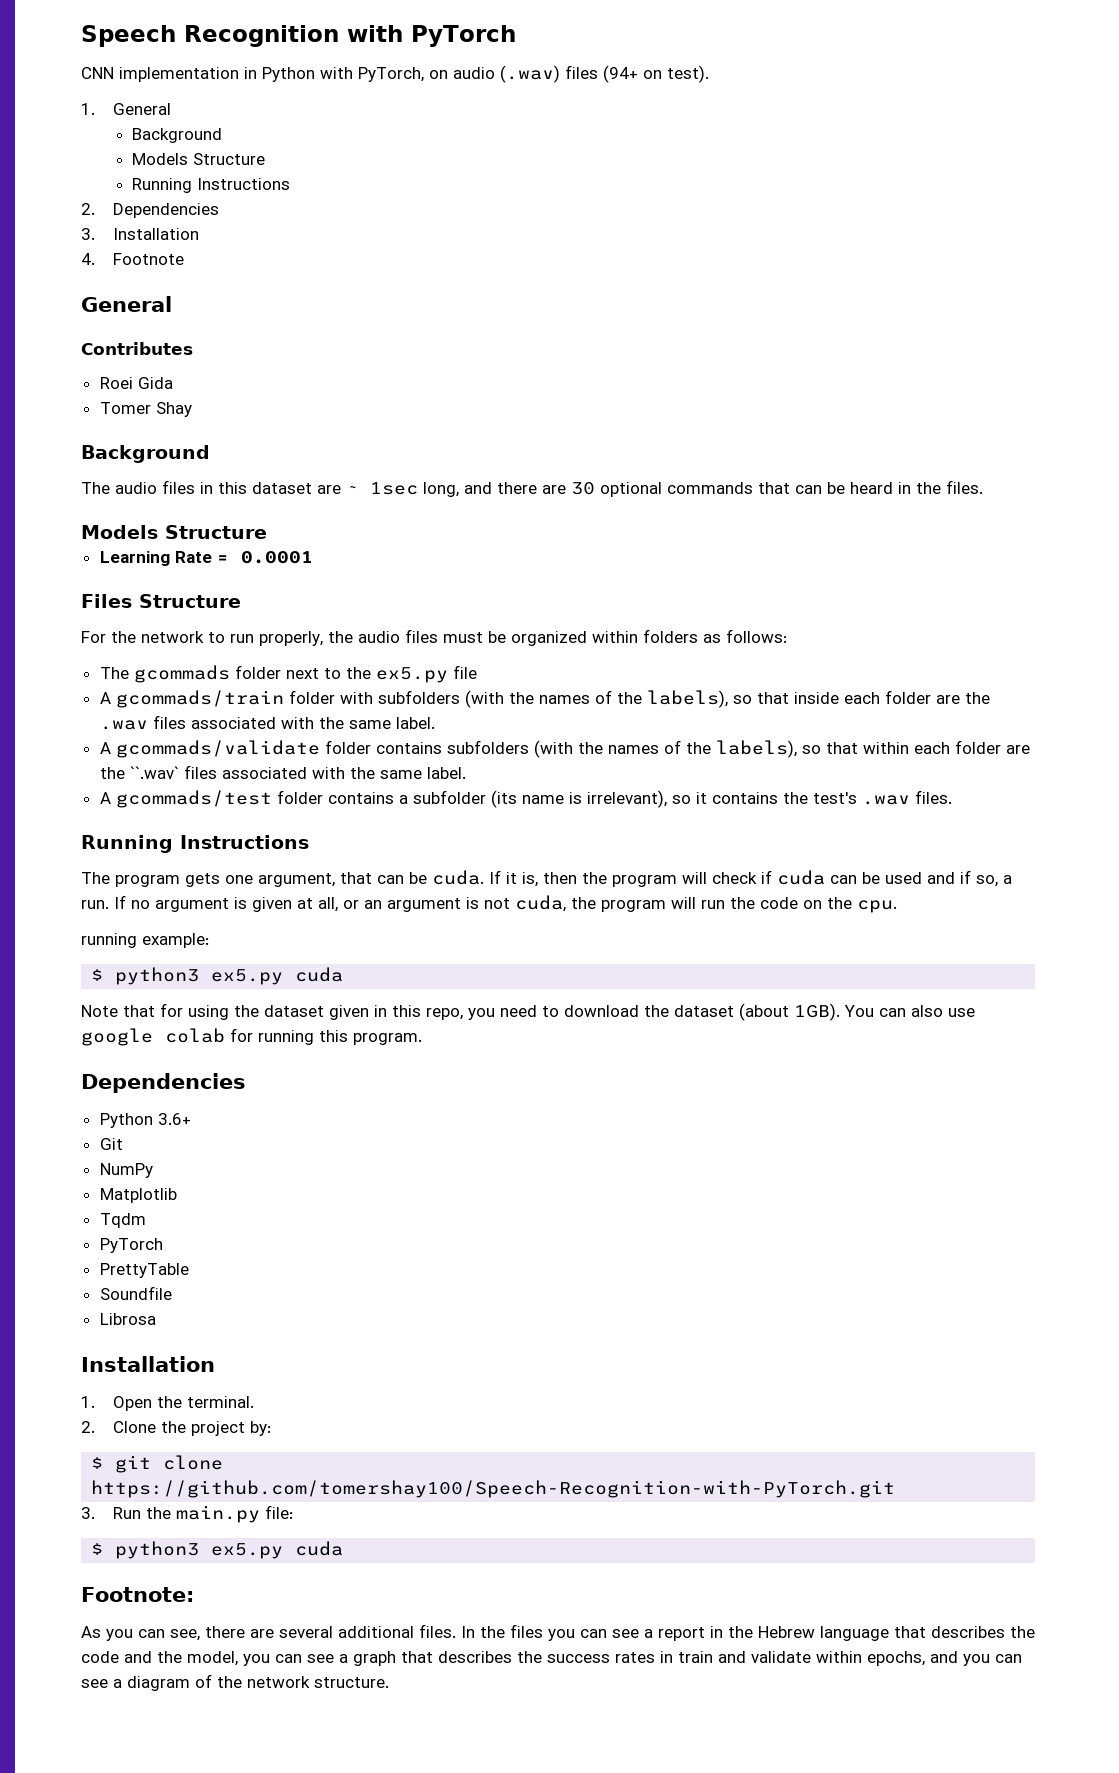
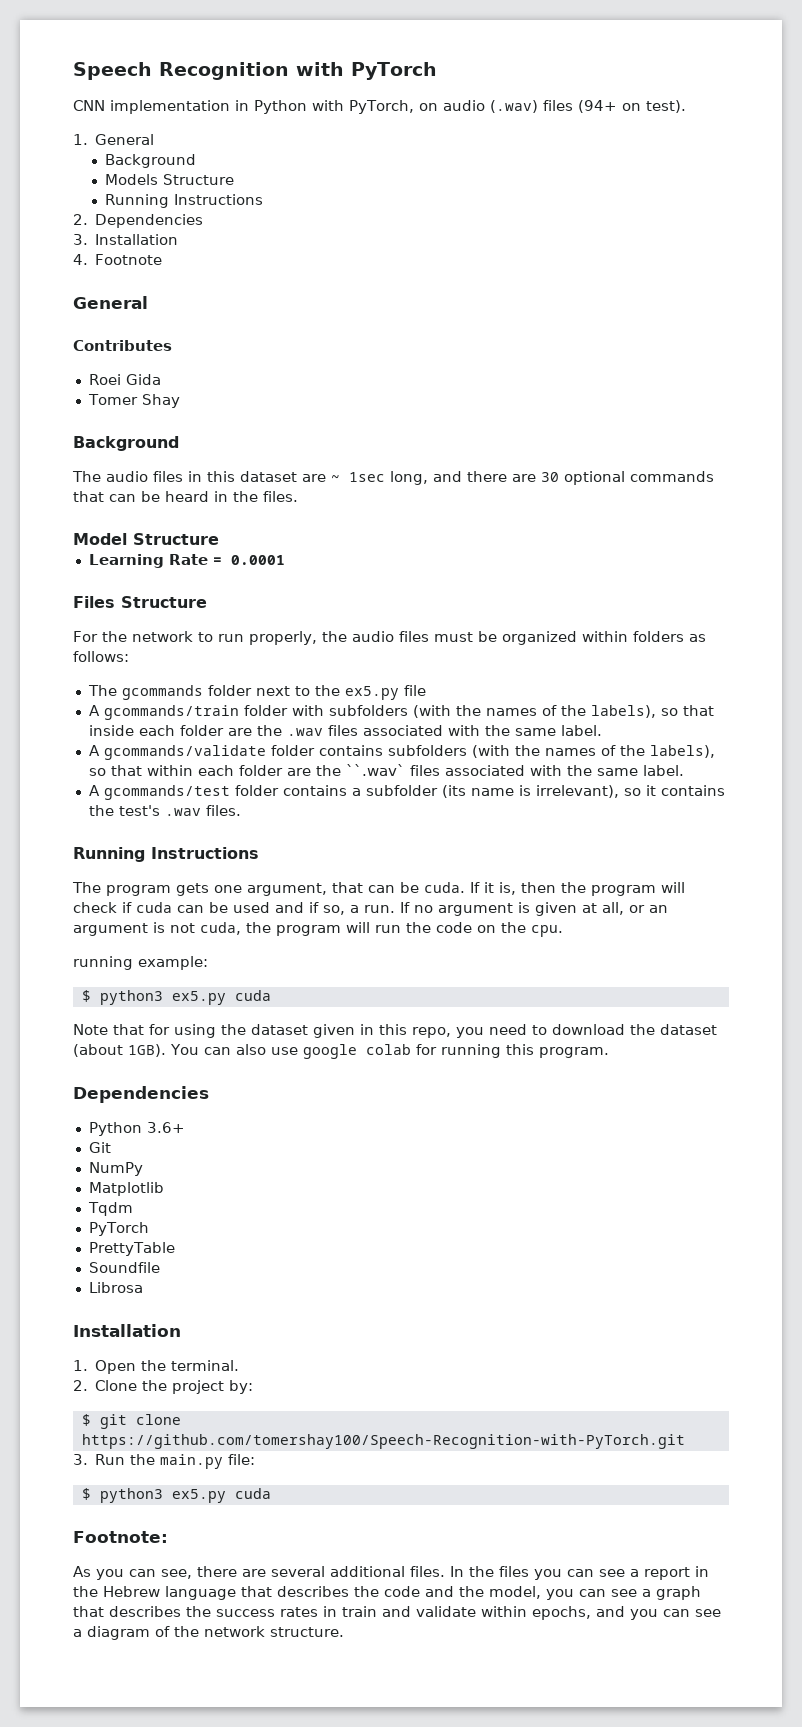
[81,525,158,539] Models -> [73,533,127,545] Model
[133,665,230,683] gcommads -> [121,685,203,700] gcommands
[115,690,284,708] gcommads/train -> [103,705,239,720] gcommands/train
[115,740,320,758] gcommads/validate -> [103,745,266,760] gcommands/validate
[115,790,272,808] gcommads/test -> [103,785,230,800] gcommands/test

